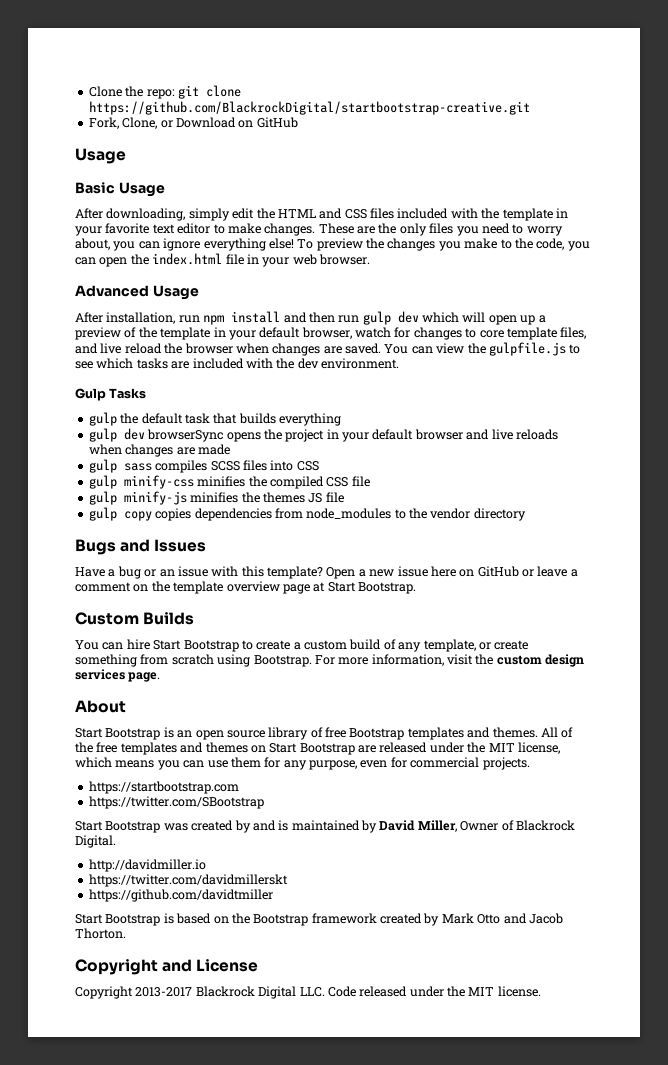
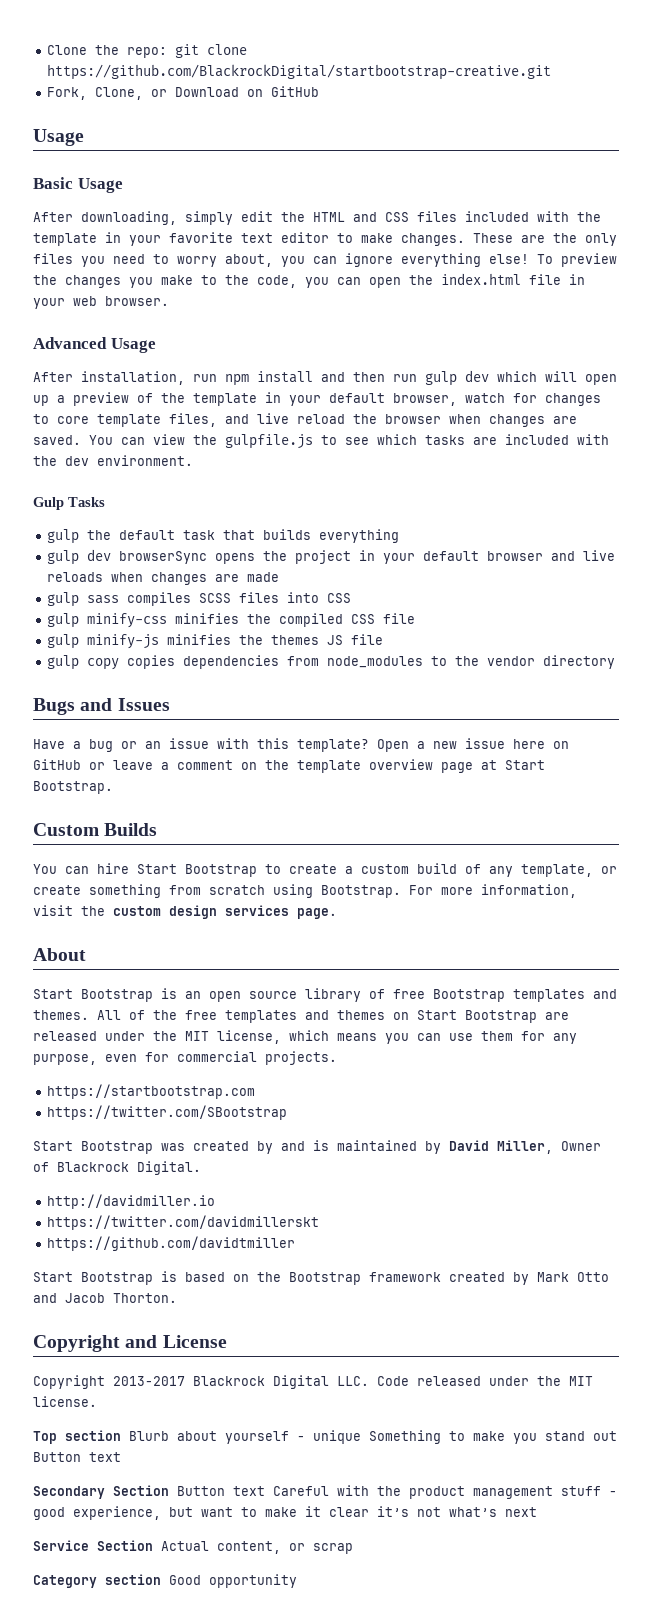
(541, 991) none -> [33,1430,617,1444] [33,1452,121,1462] [33,1485,617,1499] [33,1506,537,1520] [33,1540,353,1554] [33,1574,297,1588] // Top section Blurb about yourself - unique Something to make you stand out Button text // Secondary Section Button text Careful with the product management stuff - good experience, but want to make it clear it’s not what’s next // Service Section Actual content, or scrap // Category section Good opportunity

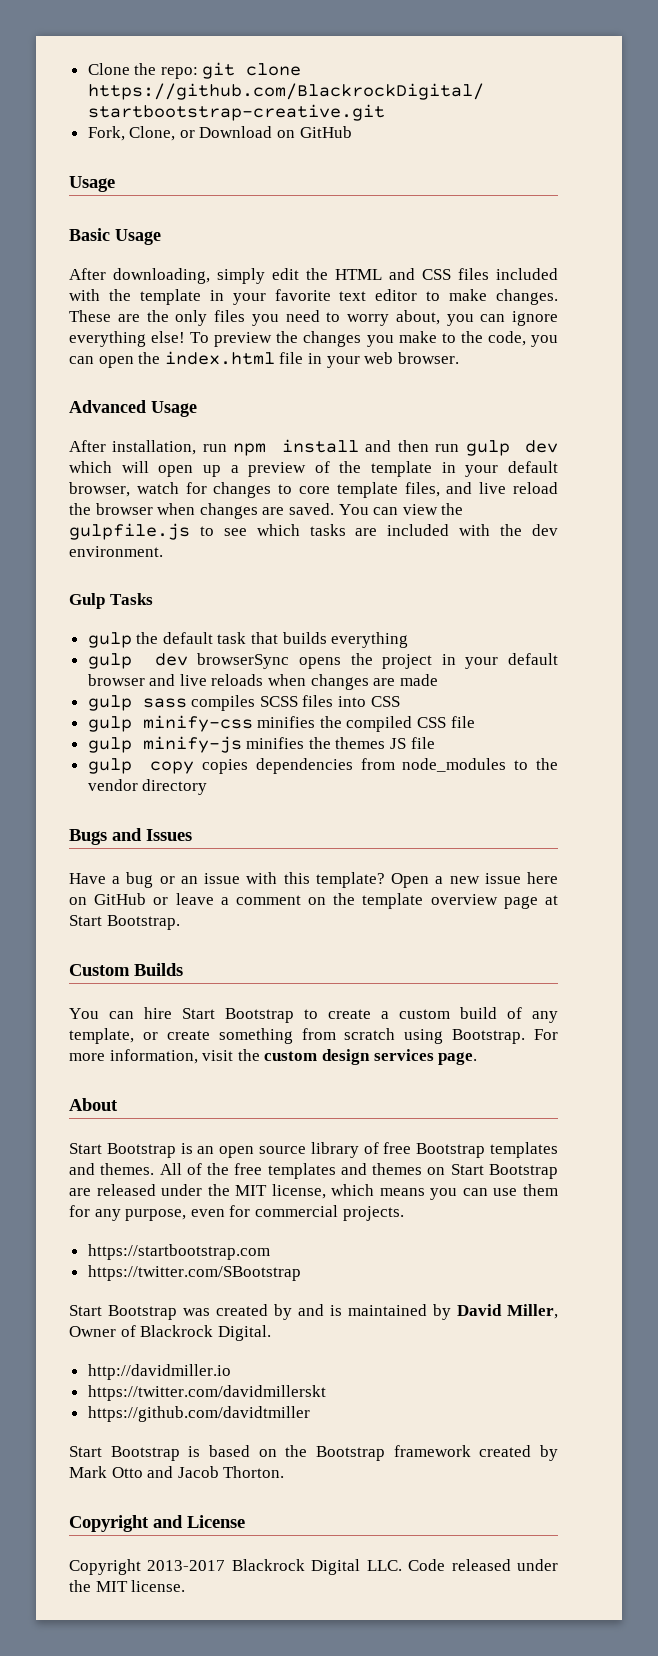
[33,1430,617,1444] [33,1452,121,1462] [33,1485,617,1499] [33,1506,537,1520] [33,1540,353,1554] [33,1574,297,1588] // Top section Blurb about yourself - unique Something to make you stand out Button text // Secondary Section Button text Careful with the product management stuff - good experience, but want to make it clear it’s not what’s next // Service Section Actual content, or scrap // Category section Good opportunity -> (186, 1586) none

